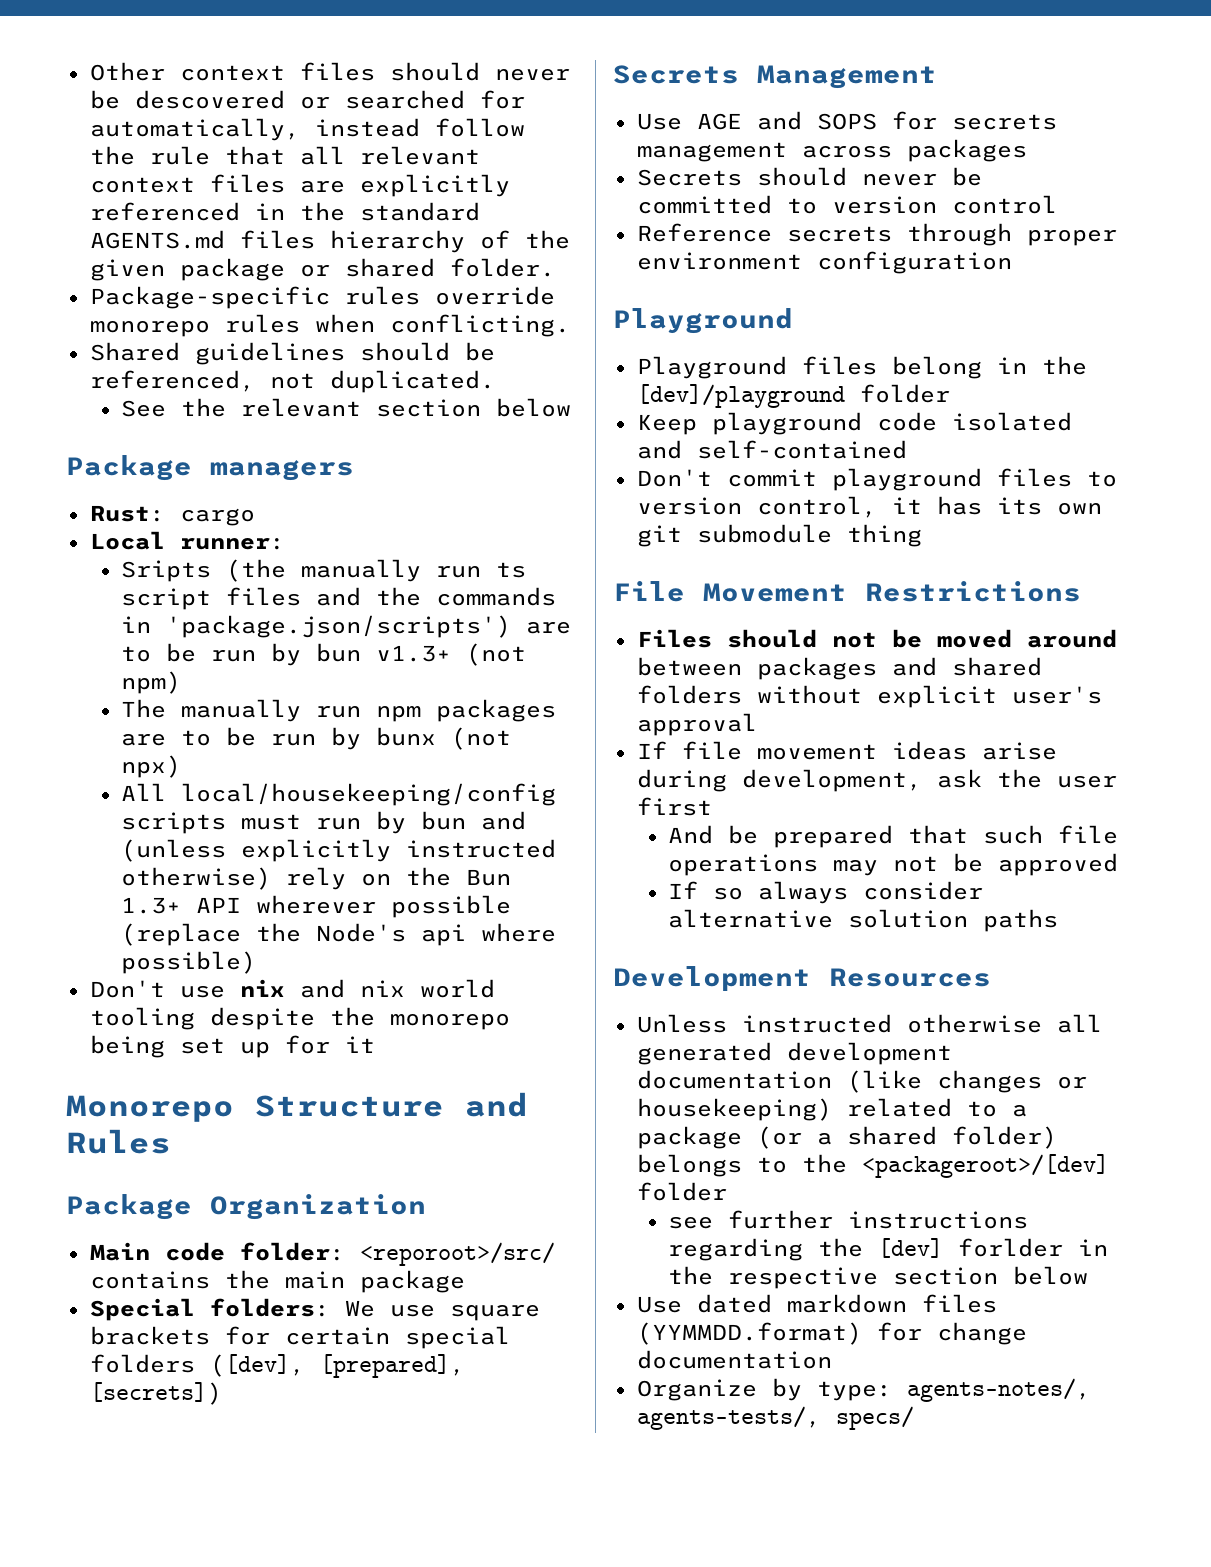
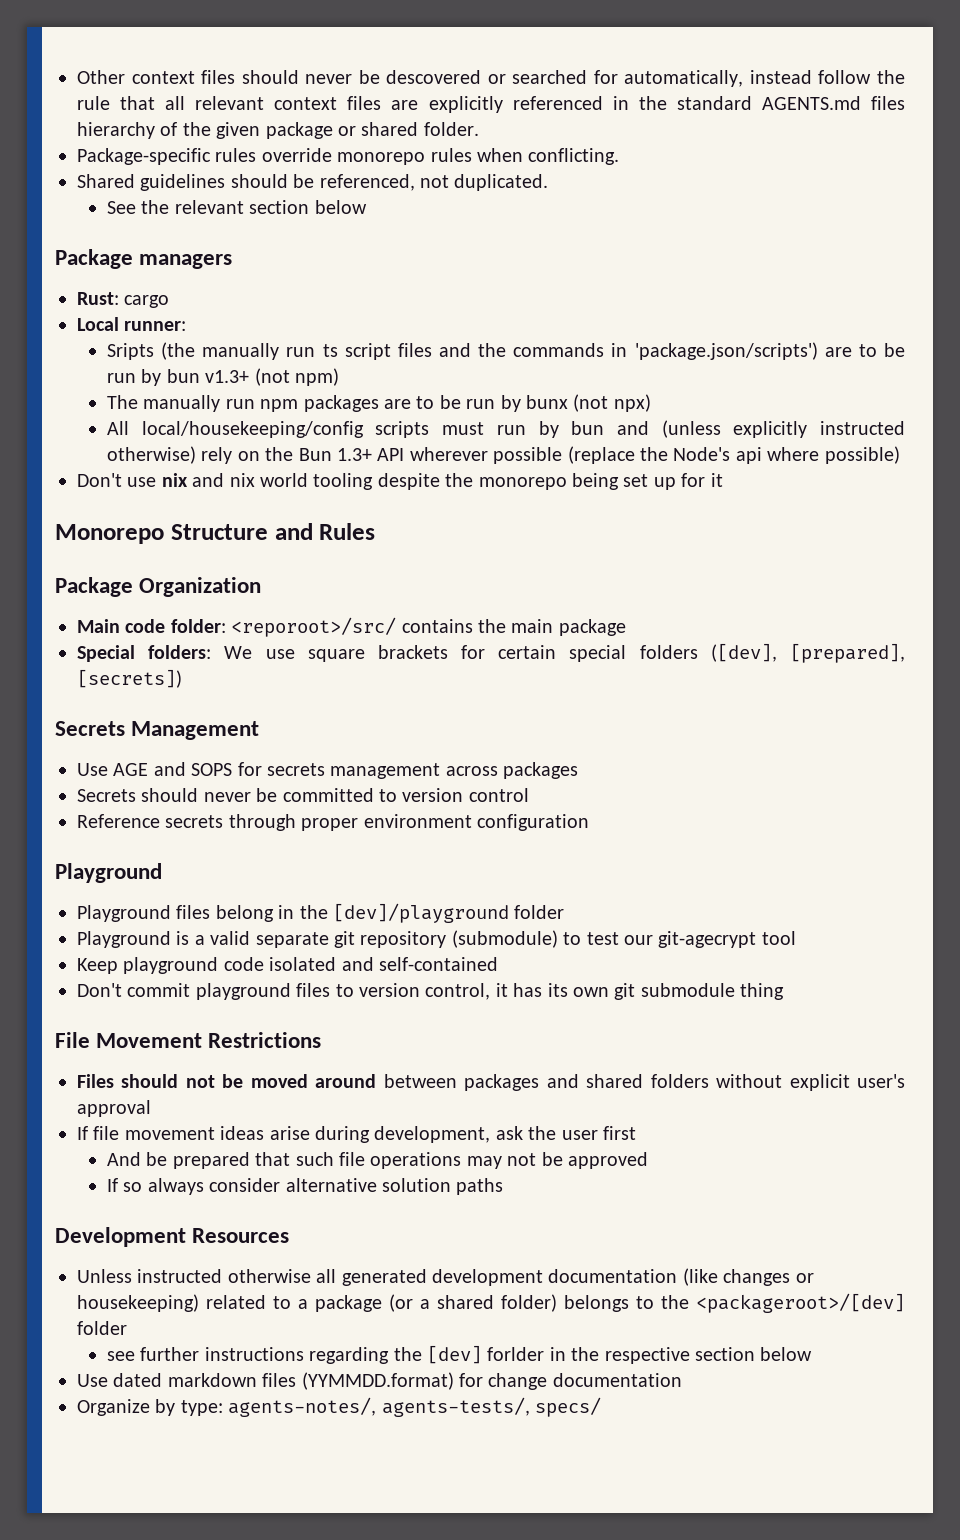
(950, 393) none -> [77,930,796,948] // Playground is a valid separate git repository (submodule) to test our git-agecrypt tool

